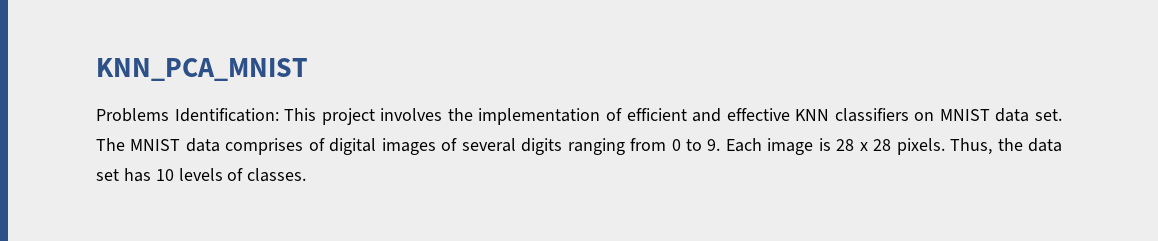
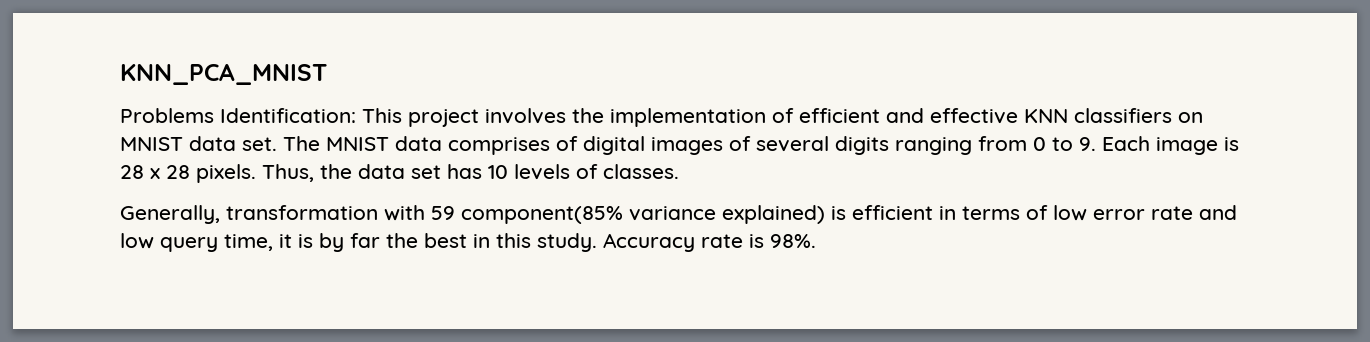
(307, 175) none -> [120,205,1237,224] [120,233,816,252] // Generally, transformation with 59 component(85% variance explained) is efficient in terms of low error rate and low query time, it is by far the best in this study. Accuracy rate is 98%.

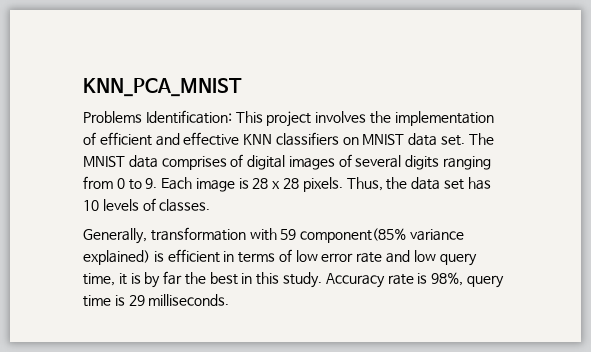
[770,234,816,248] 98%. -> [431,272,504,288] [83,294,230,307] 98%, query time is 29 milliseconds.

